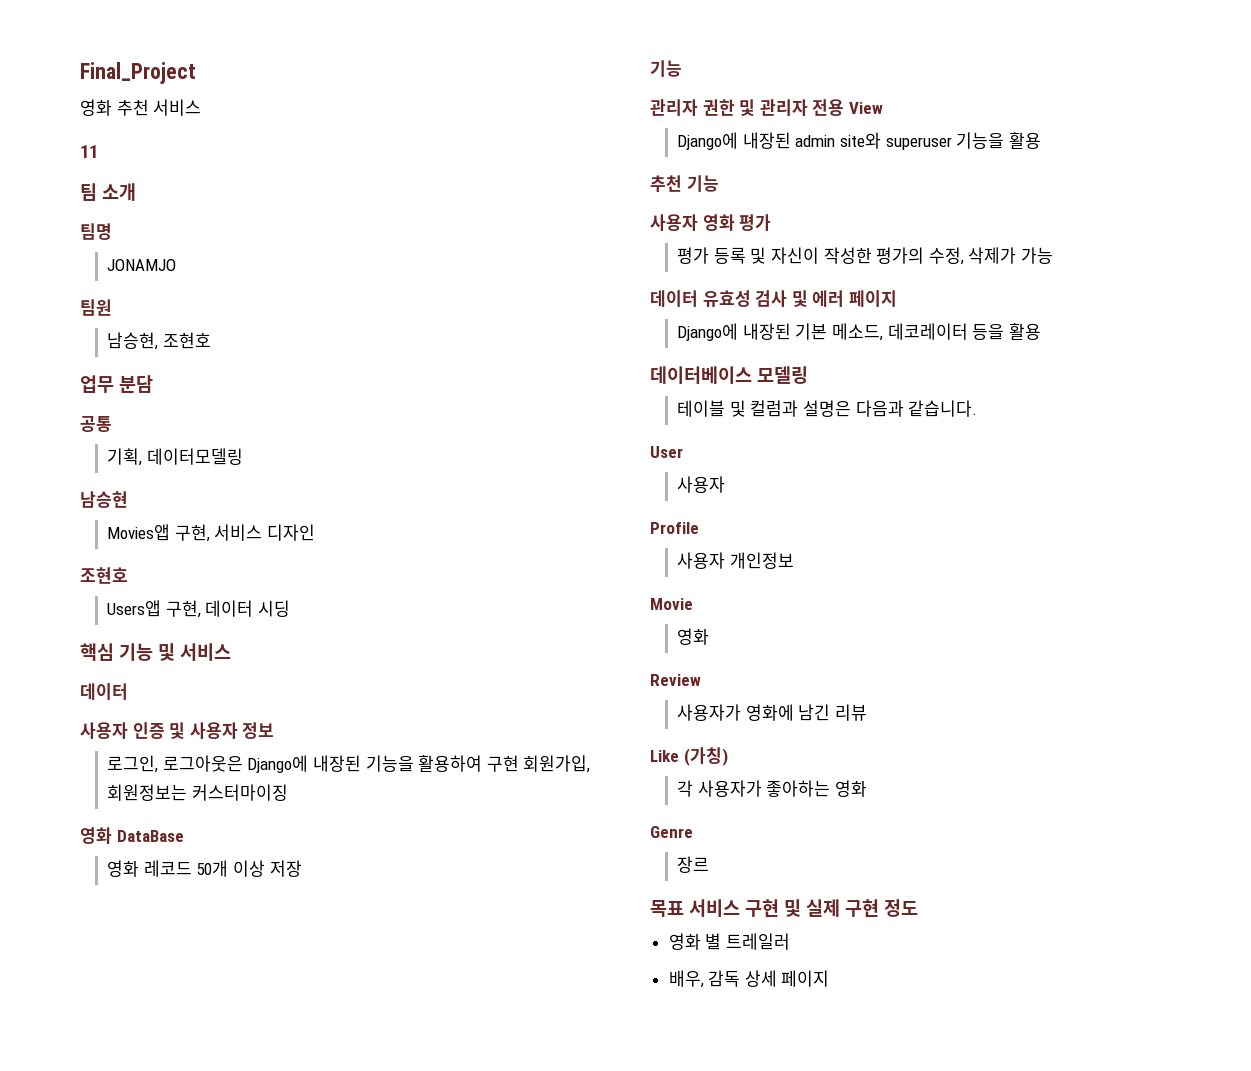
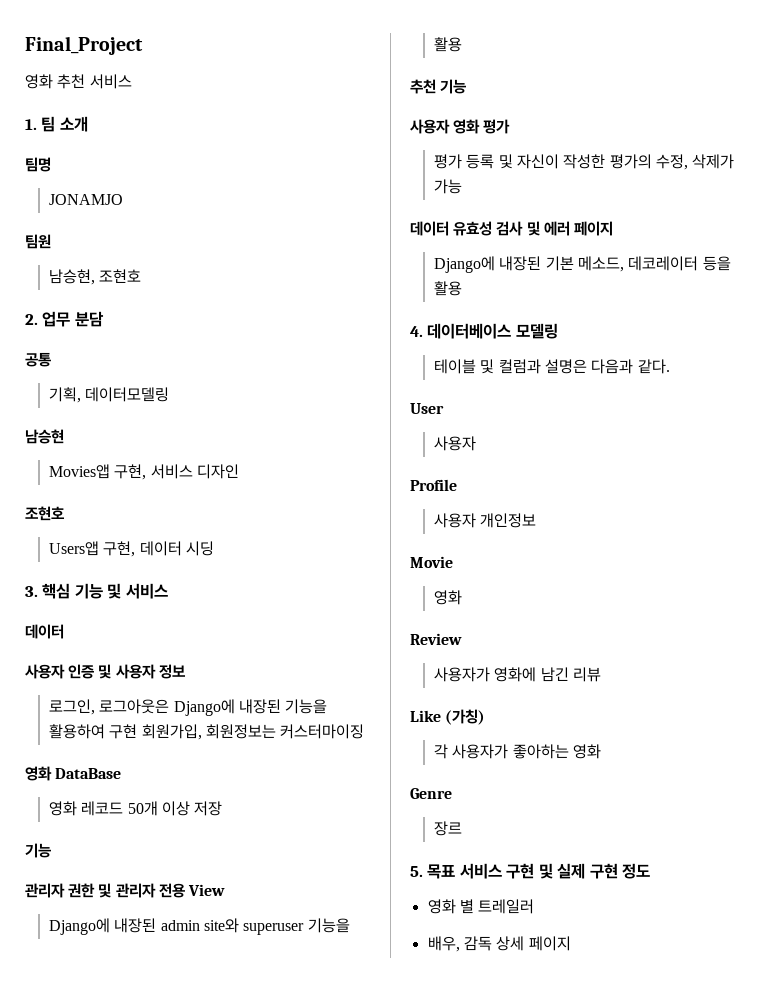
[80,145,98,158] 11 // -> [25,119,37,130] 1.
(211, 340) none -> [25,314,38,325] 2.
(291, 608) none -> [25,586,38,597] 3.
(1041, 331) none -> [410,326,423,337] 4.
[908,400,978,417] 같습니다. -> [637,359,670,374] 같다.
(710, 864) none -> [410,866,423,877] 5.

